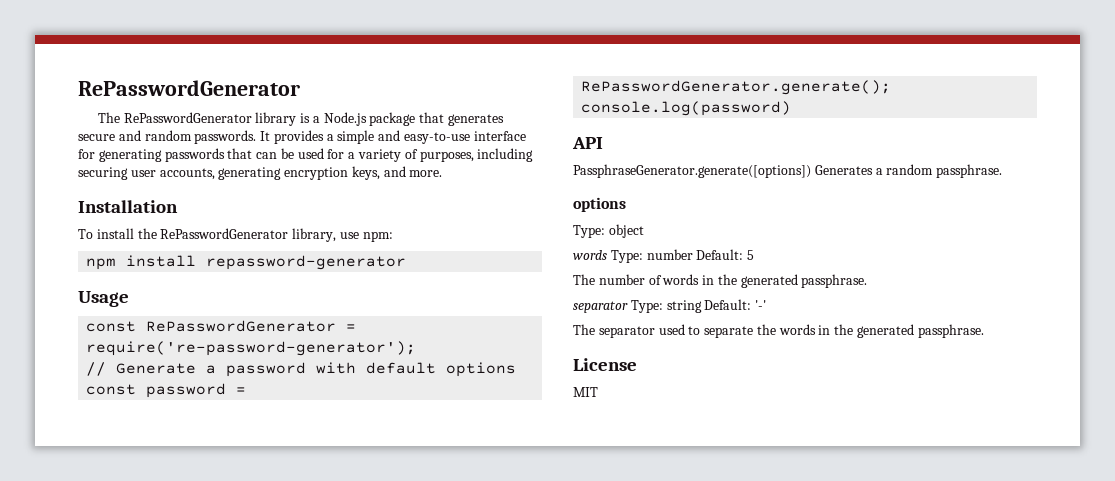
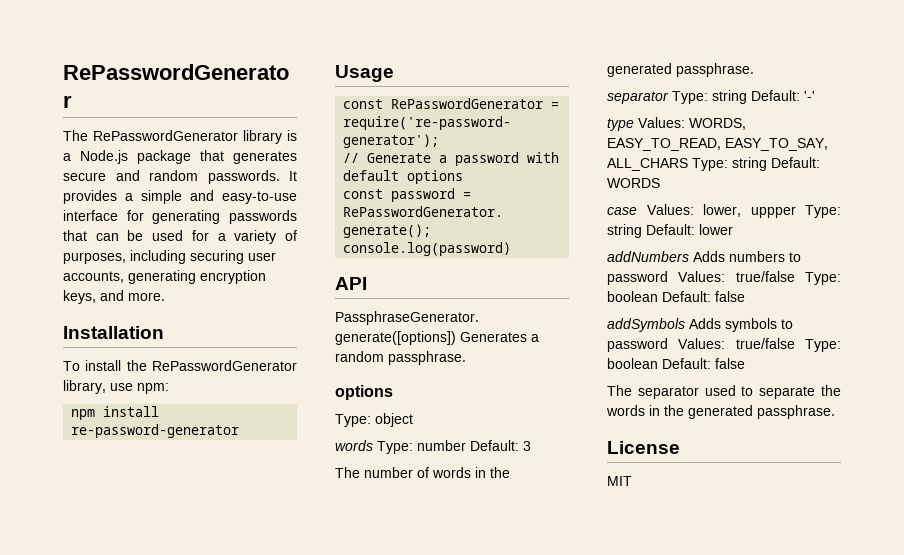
[206,255,407,270] repassword-generator -> [71,424,240,438] re-password-generator
[747,250,755,260] 5 -> [523,441,531,451] 3
(767, 305) none -> [607,117,746,131] [607,138,828,151] [607,157,820,171] [607,178,660,188] [607,204,841,218] [607,224,733,238] [607,251,801,262] [607,271,841,285] [607,291,745,302] [607,318,793,332] [607,338,841,352] [607,358,745,369] // type Values: WORDS, EASY_TO_READ, EASY_TO_SAY, ALL_CHARS Type: string Default: WORDS // case Values: lower, uppper Type: string Default: lower // addNumbers Adds numbers to password Values: true/false Type: boolean Default: false // addSymbols Adds symbols to password Values: true/false Type: boolean Default: false

